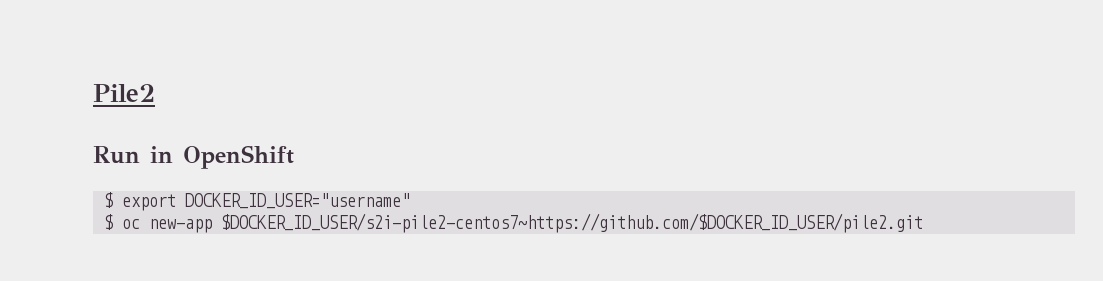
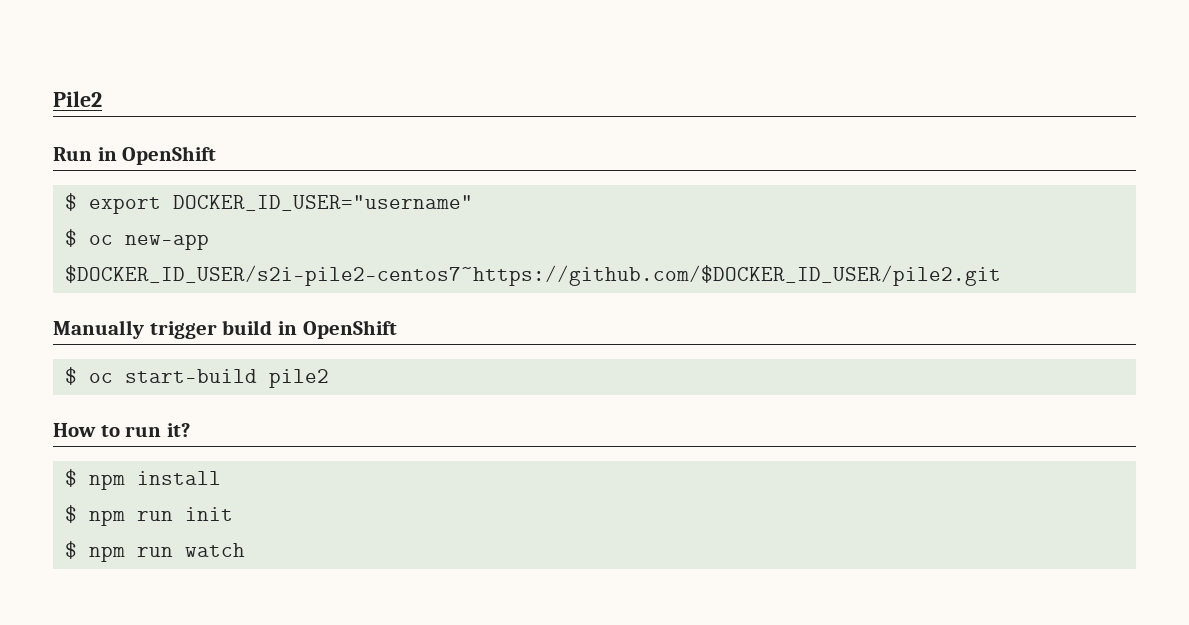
(924, 223) none -> [53,320,397,339] [65,367,329,388] [53,423,191,437] [65,469,221,490] [65,505,233,526] [65,541,245,562] // Manually trigger build in OpenShift // $ oc start-build pile2 // How to run it? // $ npm install // $ npm run init // $ npm run watch

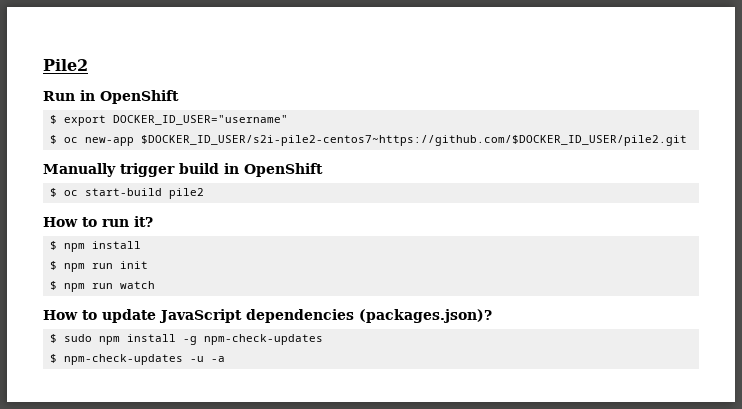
(245, 550) none -> [43,309,492,323] [49,334,323,345] [49,354,225,365] // How to update JavaScript dependencies (packages.json)? // $ sudo npm install -g npm-check-updates // $ npm-check-updates -u -a

